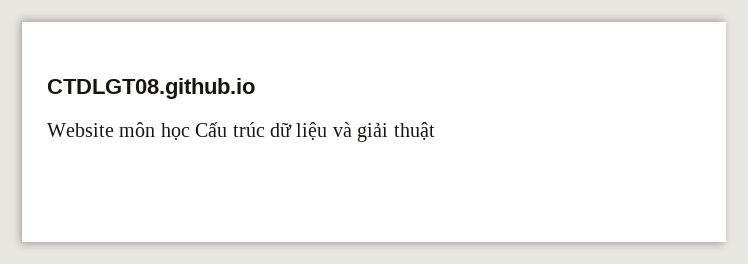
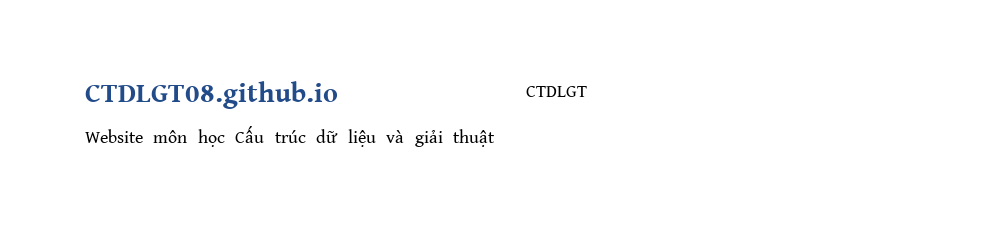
(435, 131) none -> [526,86,587,97] CTDLGT

